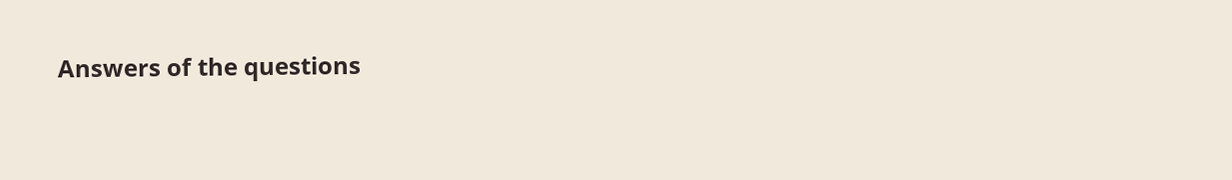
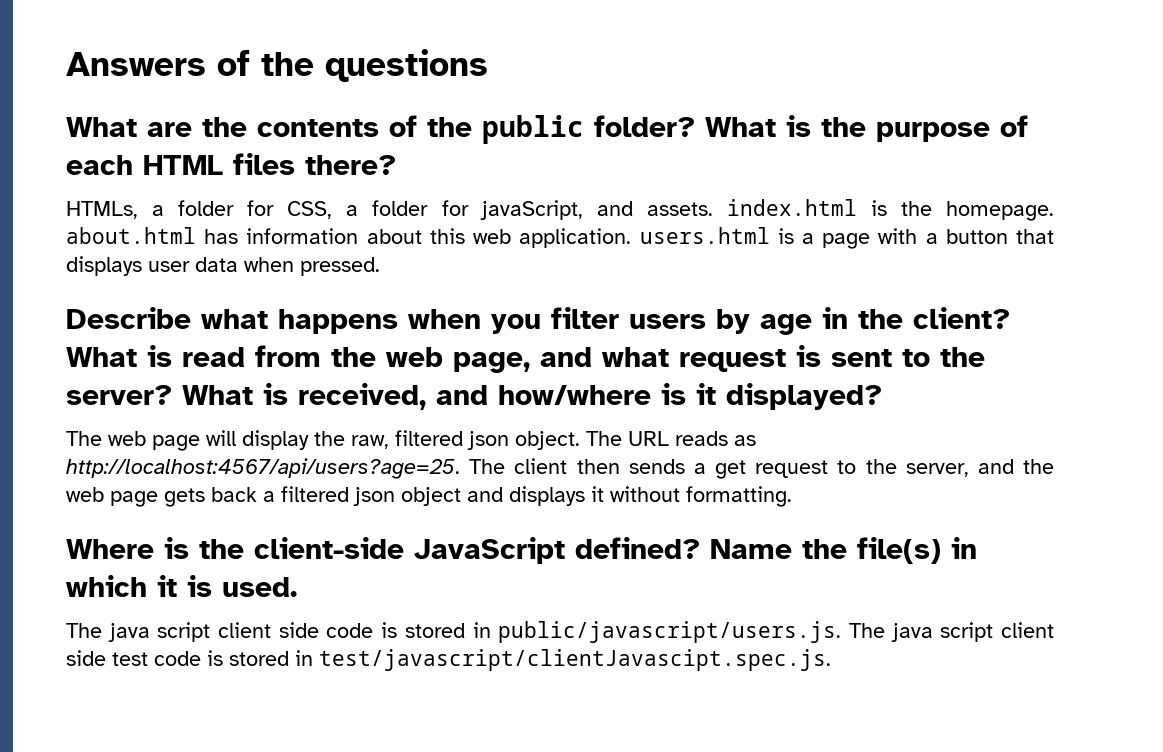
(362, 68) none -> [66,115,1028,144] [66,153,396,175] [66,199,1054,221] [66,227,1054,249] [66,256,380,276] [66,307,1010,335] [66,345,985,373] [66,383,882,410] [66,430,756,451] [66,458,1054,479] [66,486,792,507] [66,537,977,564] [66,575,297,597] [66,621,1054,643] [66,649,831,671] // What are the contents of the public folder? What is the purpose of each HTML files there? // HTMLs, a folder for CSS, a folder for javaScript, and assets. index.html is the homepage. about.html has information about this web application. users.html is a page with a button that displays user data when pressed. // Describe what happens when you filter users by age in the client? What is read from the web page, and what request is sent to the server? What is received, and how/where is it displayed? // The web page will display the raw, filtered json object. The URL reads as http://localhost:4567/api/users?age=25. The client then sends a get request to the server, and the web page gets back a filtered json object and displays it without formatting. // Where is the client-side JavaScript defined? Name the file(s) in which it is used. // The java script client side code is stored in public/javascript/users.js. The java script client side test code is stored in test/javascript/clientJavascipt.spec.js.

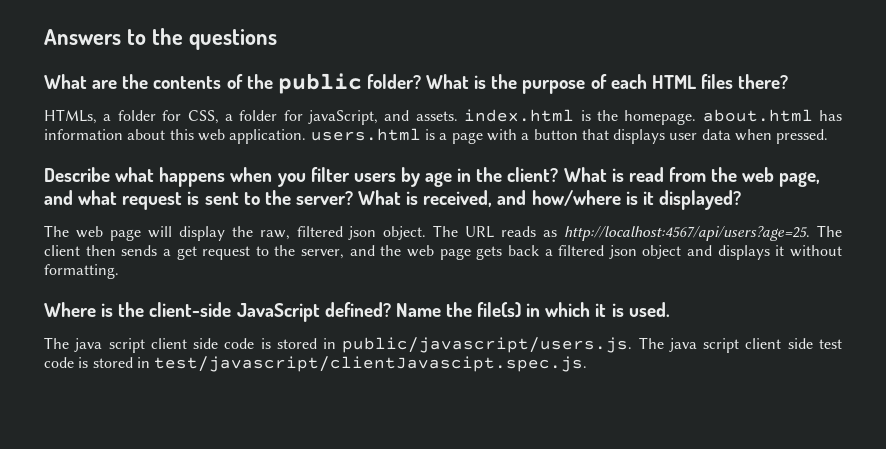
[217,50,250,76] of -> [126,29,146,45] to

